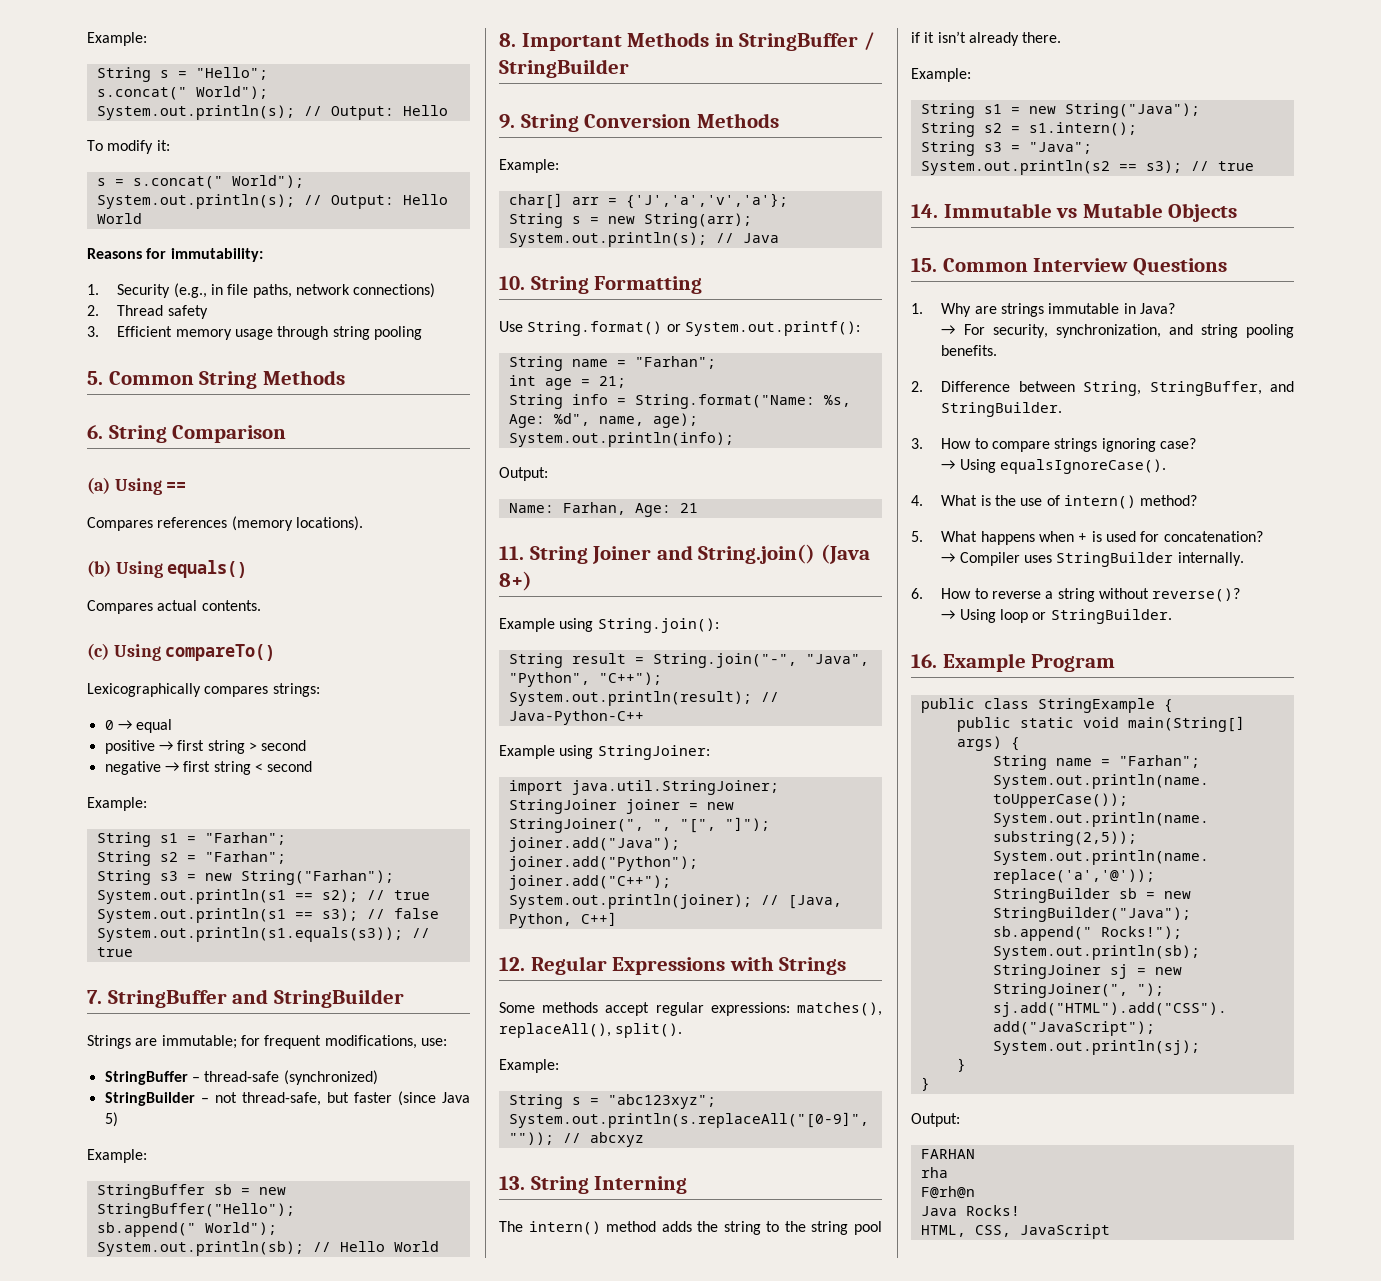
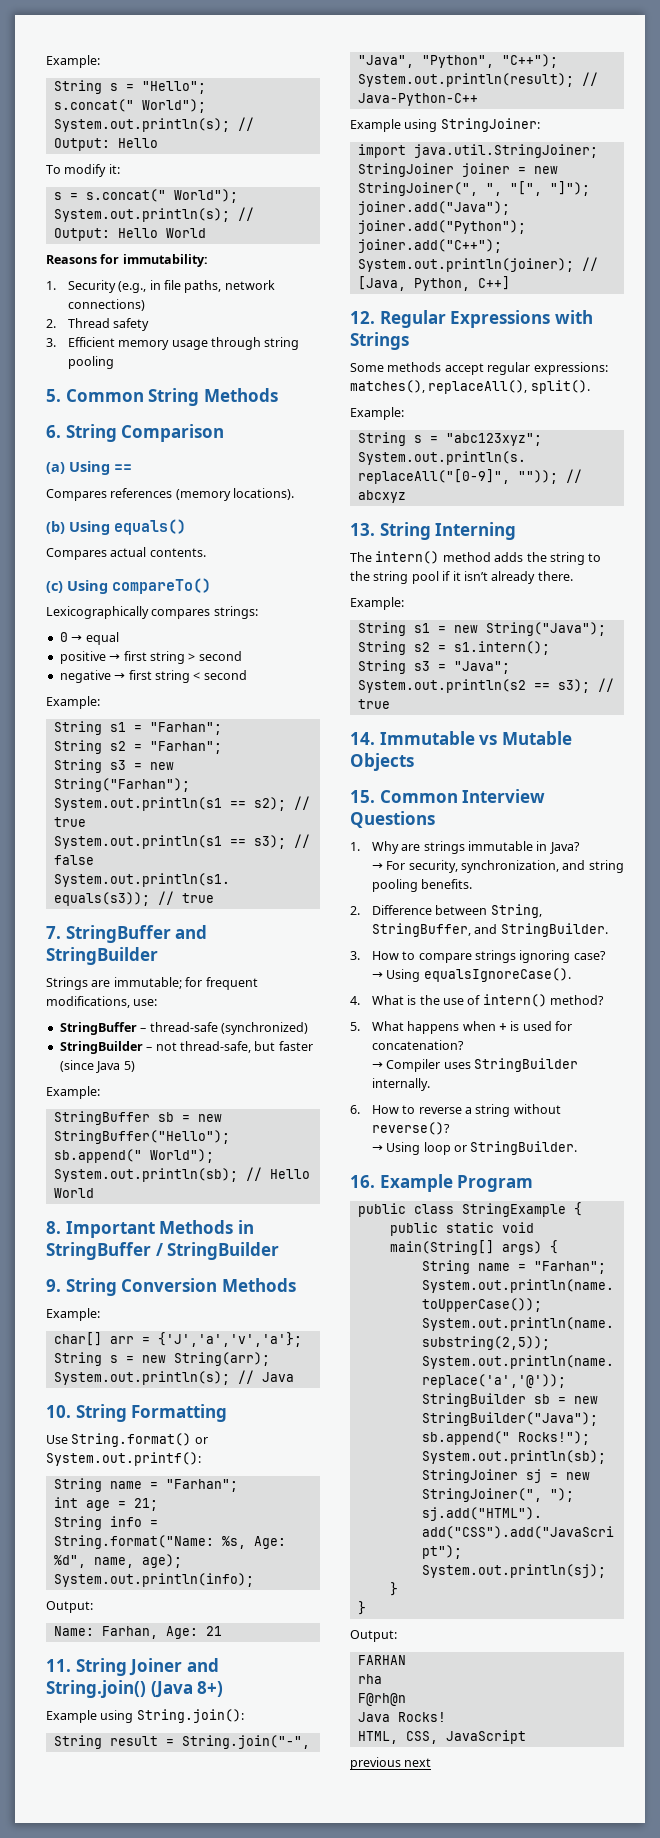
(1110, 1231) none -> [350,1757,432,1770] // previous next

